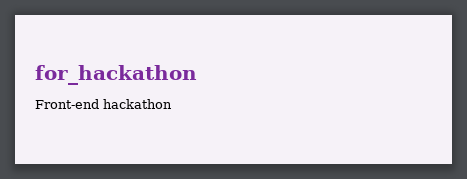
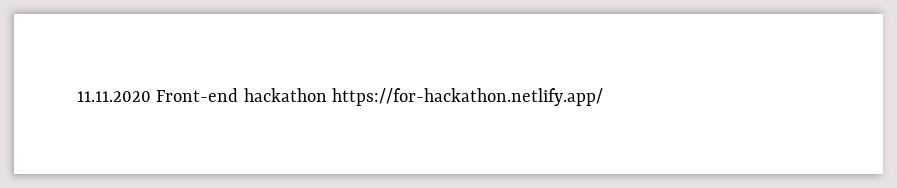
[35,65,197,85] for_hackathon // -> [77,91,151,102] 11.11.2020
(172, 104) none -> [331,88,603,106] https://for-hackathon.netlify.app/

